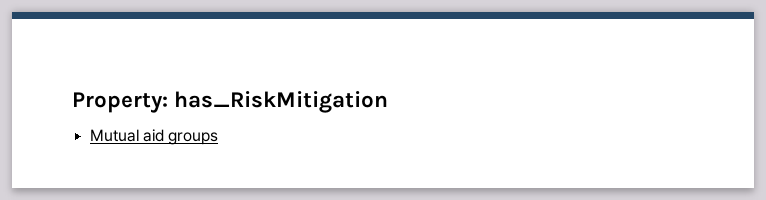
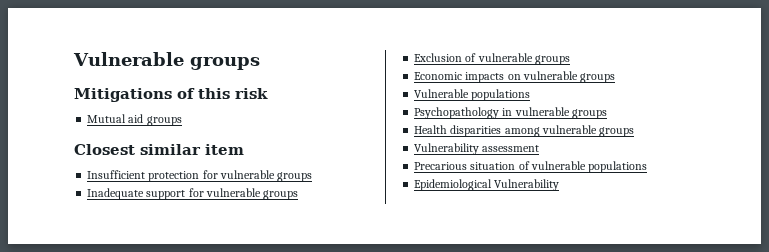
[72,91,389,113] [89,129,219,145] Property: has_RiskMitigation // Mutual aid groups -> [73,52,260,70] [74,88,268,102] [87,114,182,126] [74,144,244,155] [87,170,313,182] [87,188,299,200] [414,53,570,65] [414,71,616,83] [414,89,531,101] [414,107,607,119] [414,125,635,137] [414,143,540,155] [414,161,648,173] [414,179,560,191] Vulnerable groups // Mitigations of this risk // Mutual aid groups // Closest similar item // Insufficient protection for vulnerable groups // Inadequate support for vulnerable groups // Exclusion of vulnerable groups // Economic impacts on vulnerable groups // Vulnerable populations // Psychopathology in vulnerable groups // Health disparities among vulnerable groups // Vulnerability assessment // Precarious situation of vulnerable populations // Epidemiological Vulnerability

